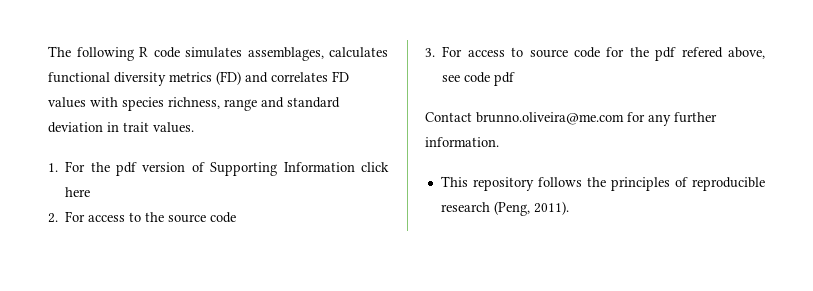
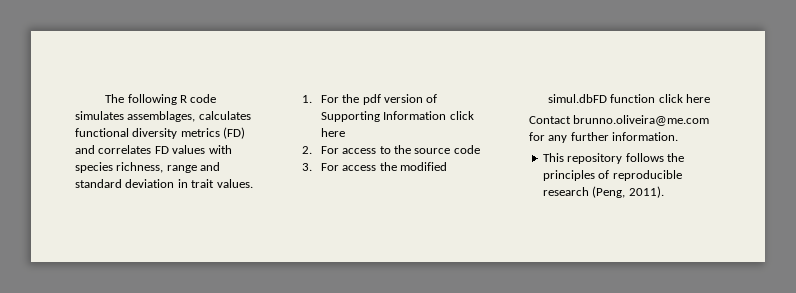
[511,47,765,61] [442,72,516,86] to source code for the pdf refered above, see code pdf -> [379,162,447,171] [547,94,710,103] the modified simul.dbFD function click here

